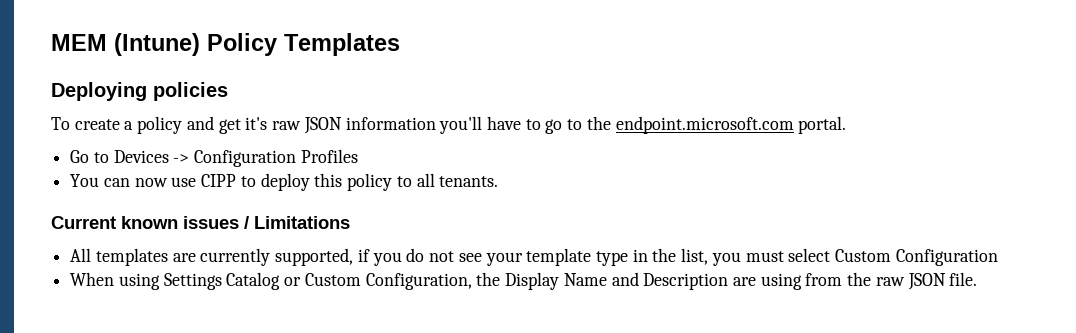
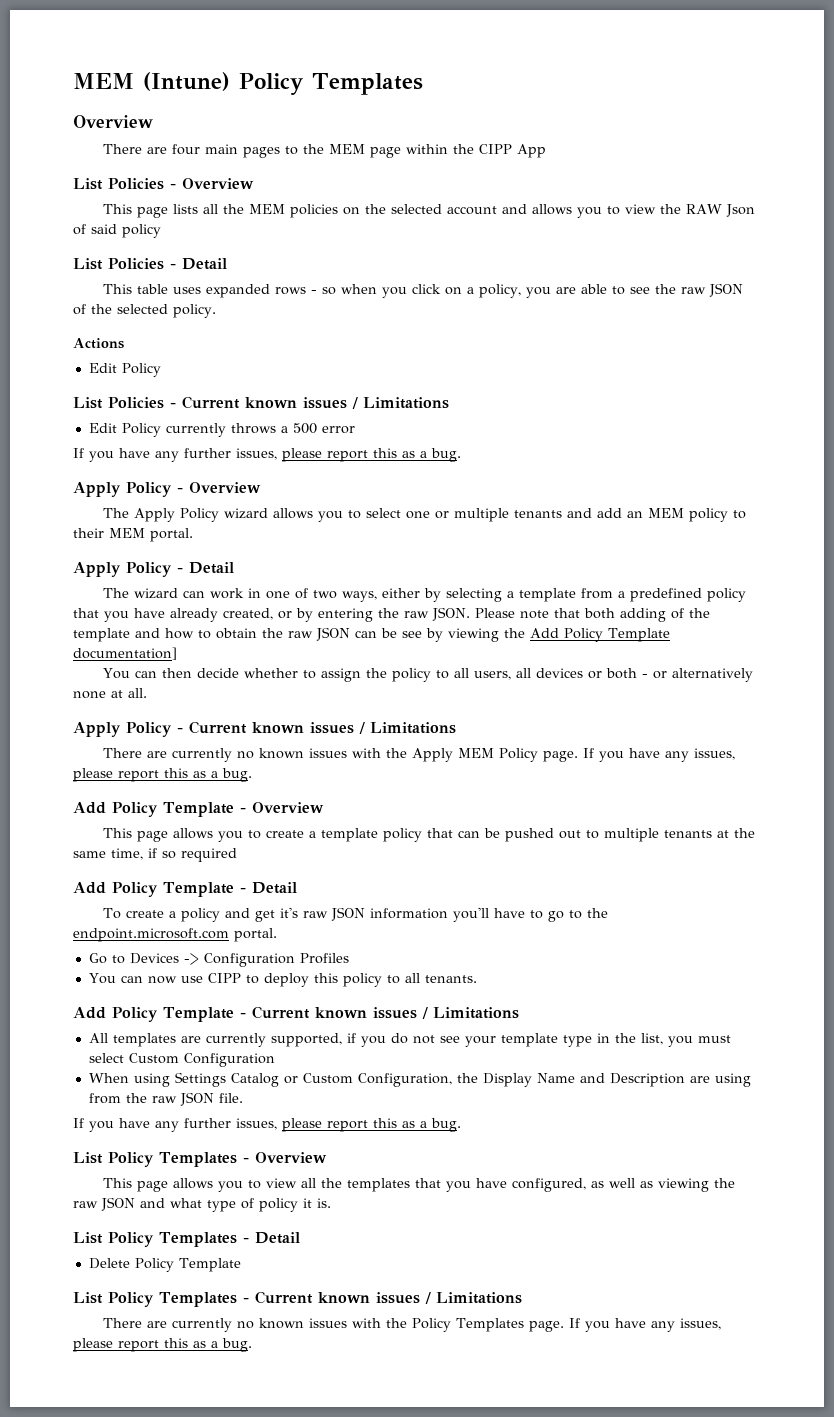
[51,82,228,101] Deploying policies -> [73,115,153,128] [103,144,547,158] [73,178,254,190] [103,204,756,218] [73,224,161,238] [73,258,227,270] [103,283,744,298] [73,304,216,318] [73,338,124,349] [88,363,161,377] [73,396,449,409] [88,423,355,437] [73,448,461,462] [73,482,261,497] [103,508,747,522] [73,528,193,542] [73,562,234,577] [103,588,747,602] [73,607,710,622] [73,627,670,642] [73,647,177,660] [103,668,754,682] [73,688,147,699] [73,721,456,737] [103,748,736,762] [73,768,252,782] [73,802,324,817] [103,828,756,842] [73,848,237,862] [73,882,297,897] Overview // There are four main pages to the MEM page within the CIPP App // List Policies - Overview // This page lists all the MEM policies on the selected account and allows you to view the RAW Json of said policy // List Policies - Detail // This table uses expanded rows - so when you click on a policy, you are able to see the raw JSON of the selected policy. // Actions // Edit Policy // List Policies - Current known issues / Limitations // Edit Policy currently throws a 500 error // If you have any further issues, please report this as a bug. // Apply Policy - Overview // The Apply Policy wizard allows you to select one or multiple tenants and add an MEM policy to their MEM portal. // Apply Policy - Detail // The wizard can work in one of two ways, either by selecting a template from a predefined policy that you have already created, or by entering the raw JSON. Please note that both adding of the template and how to obtain the raw JSON can be see by viewing the Add Policy Template documentation] // You can then decide whether to assign the policy to all users, all devices or both - or alternatively none at all. // Apply Policy - Current known issues / Limitations // There are currently no known issues with the Apply MEM Policy page. If you have any issues, please report this as a bug. // Add Policy Template - Overview // This page allows you to create a template policy that can be pushed out to multiple tenants at the same time, if so required // Add Policy Template - Detail
(499, 181) none -> [73,1007,246,1022] Add Policy Template -
(978, 279) none -> [73,1118,461,1132] [73,1152,327,1167] [103,1178,736,1192] [73,1197,331,1212] [73,1232,300,1247] [88,1258,241,1272] [73,1291,522,1307] [103,1318,722,1332] [73,1338,252,1352] // If you have any further issues, please report this as a bug. // List Policy Templates - Overview // This page allows you to view all the templates that you have configured, as well as viewing the raw JSON and what type of policy it is. // List Policy Templates - Detail // Delete Policy Template // List Policy Templates - Current known issues / Limitations // There are currently no known issues with the Policy Templates page. If you have any issues, please report this as a bug.

